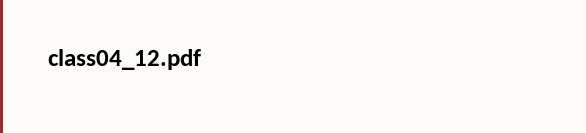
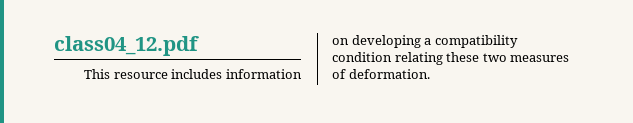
(201, 59) none -> [84,69,302,79] [332,35,518,48] [332,52,570,65] [332,69,430,79] // This resource includes information on developing a compatibility condition relating these two measures of deformation.

